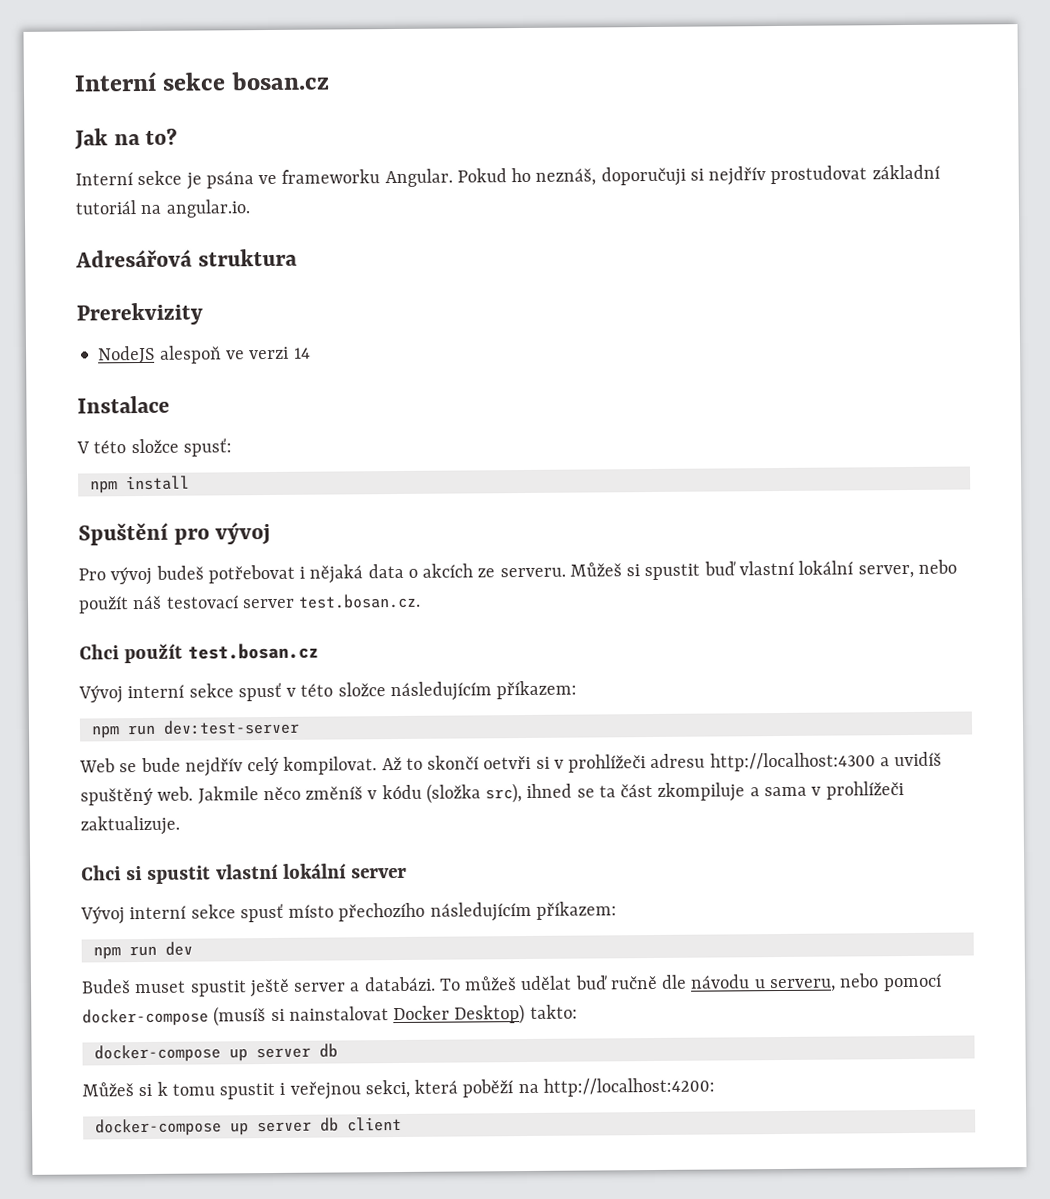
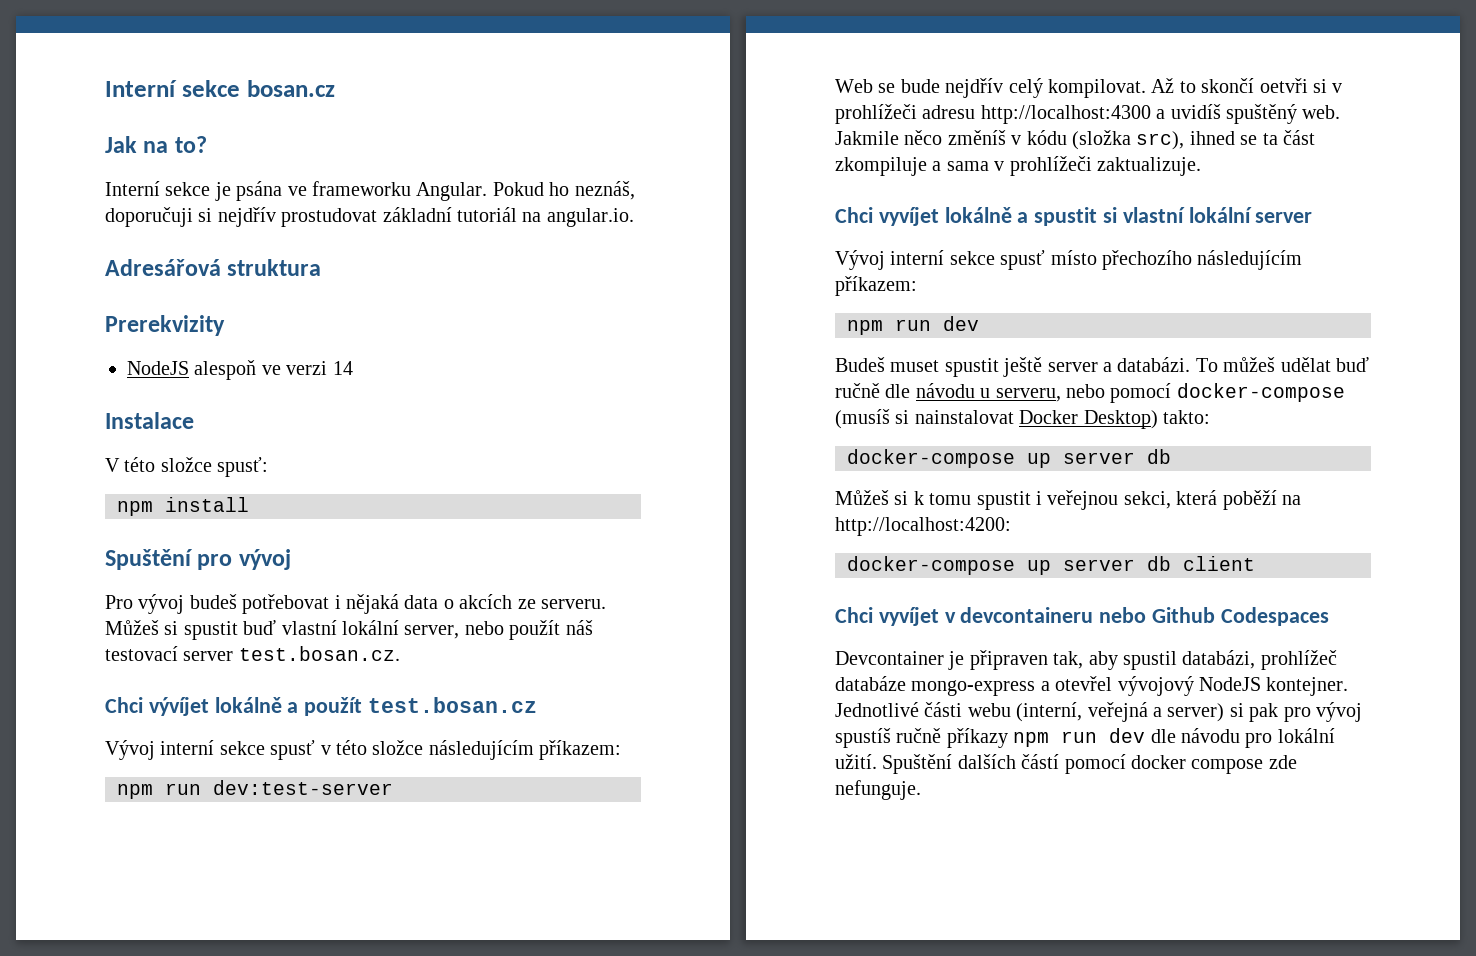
(119, 652) none -> [148,697,299,716] vývíjet lokálně a
[125,865,211,884] si spustit -> [878,207,1118,226] vyvíjet lokálně a spustit si
(402, 1124) none -> [835,607,1329,626] [835,650,1337,670] [835,676,1349,696] [835,702,1362,722] [835,728,1335,748] [835,754,1297,774] [835,780,921,800] // Chci vyvíjet v devcontaineru nebo Github Codespaces // Devcontainer je připraven tak, aby spustil databázi, prohlížeč databáze mongo-express a otevřel vývojový NodeJS kontejner. Jednotlivé části webu (interní, veřejná a server) si pak pro vývoj spustíš ručně příkazy npm run dev dle návodu pro lokální užití. Spuštění dalších částí pomocí docker compose zde nefunguje.

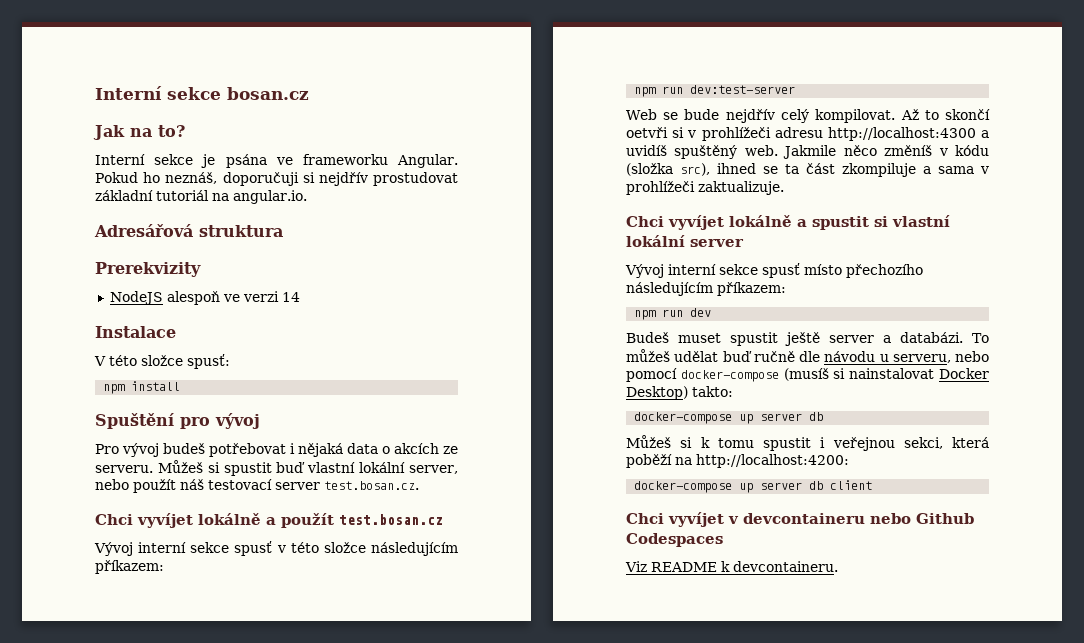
[148,697,209,716] vývíjet -> [137,513,193,528] vyvíjet
[835,650,1337,670] [835,676,1349,696] [835,702,1362,722] [835,728,1335,748] [835,754,1297,774] [835,780,921,800] Devcontainer je připraven tak, aby spustil databázi, prohlížeč databáze mongo-express a otevřel vývojový NodeJS kontejner. Jednotlivé části webu (interní, veřejná a server) si pak pro vývoj spustíš ručně příkazy npm run dev dle návodu pro lokální užití. Spuštění dalších částí pomocí docker compose zde nefunguje. -> [625,561,838,572] Viz README k devcontaineru.

